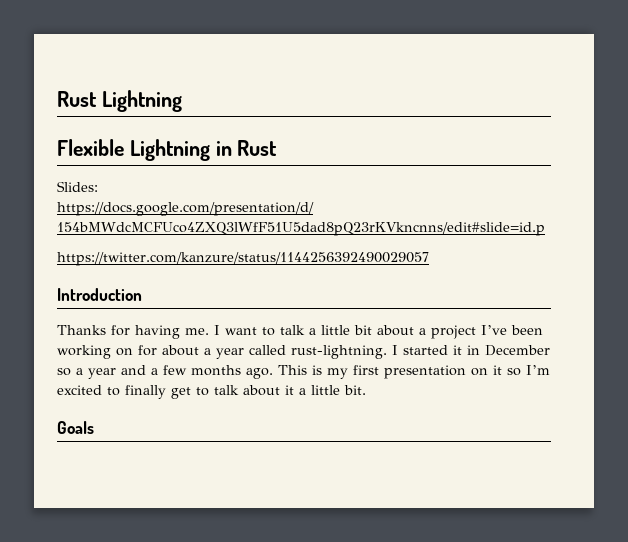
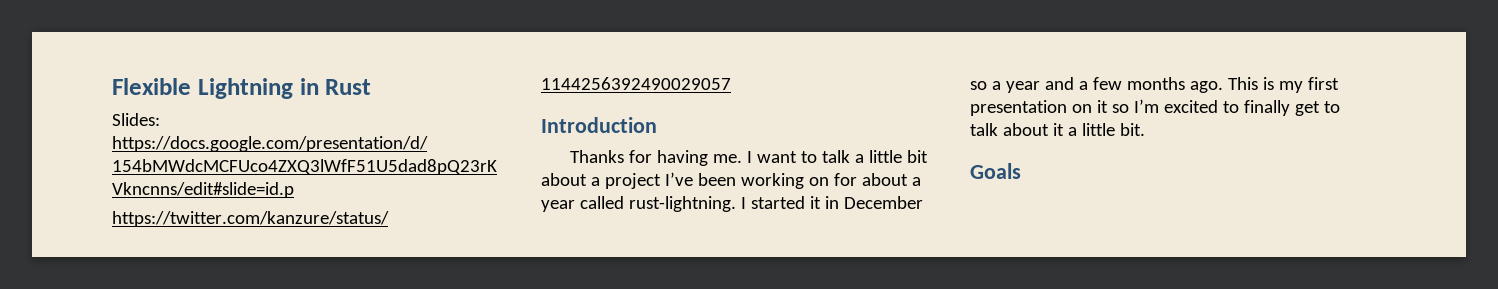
[57,90,182,112] Rust Lightning // -> (112, 86) none

